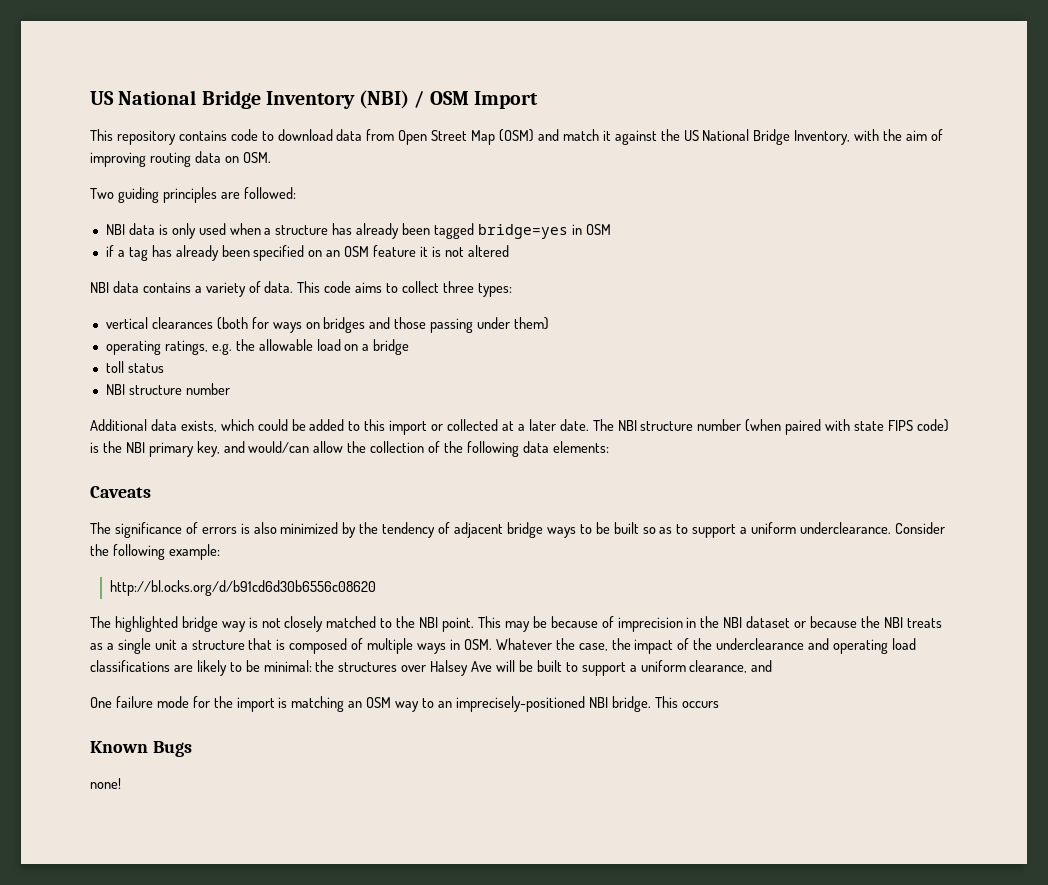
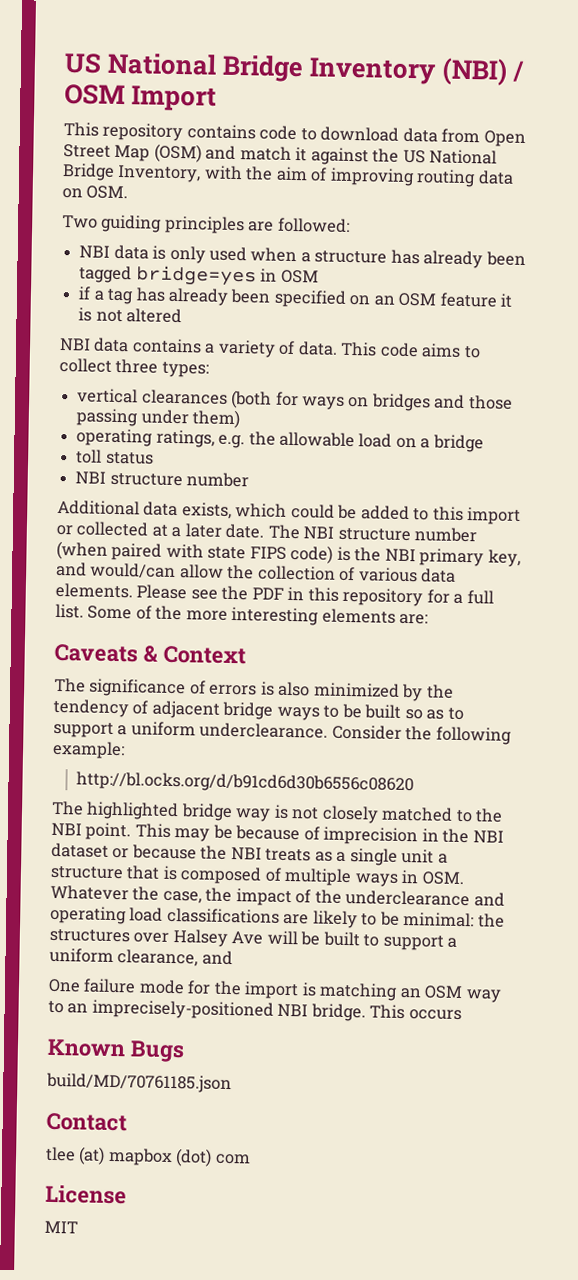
[444,441,609,457] the following data elements: -> [358,567,457,583] [55,582,494,607] [55,603,429,626] various data elements. Please see the PDF in this repository for a full list. Some of the more interesting elements are:
(151, 492) none -> [142,645,246,665] & Context
[90,778,121,789] none! -> [46,1072,232,1094] [46,1112,127,1132] [45,1146,251,1167] [45,1184,127,1205] [44,1220,78,1234] build/MD/70761185.json // Contact // tlee (at) mapbox (dot) com // License // MIT

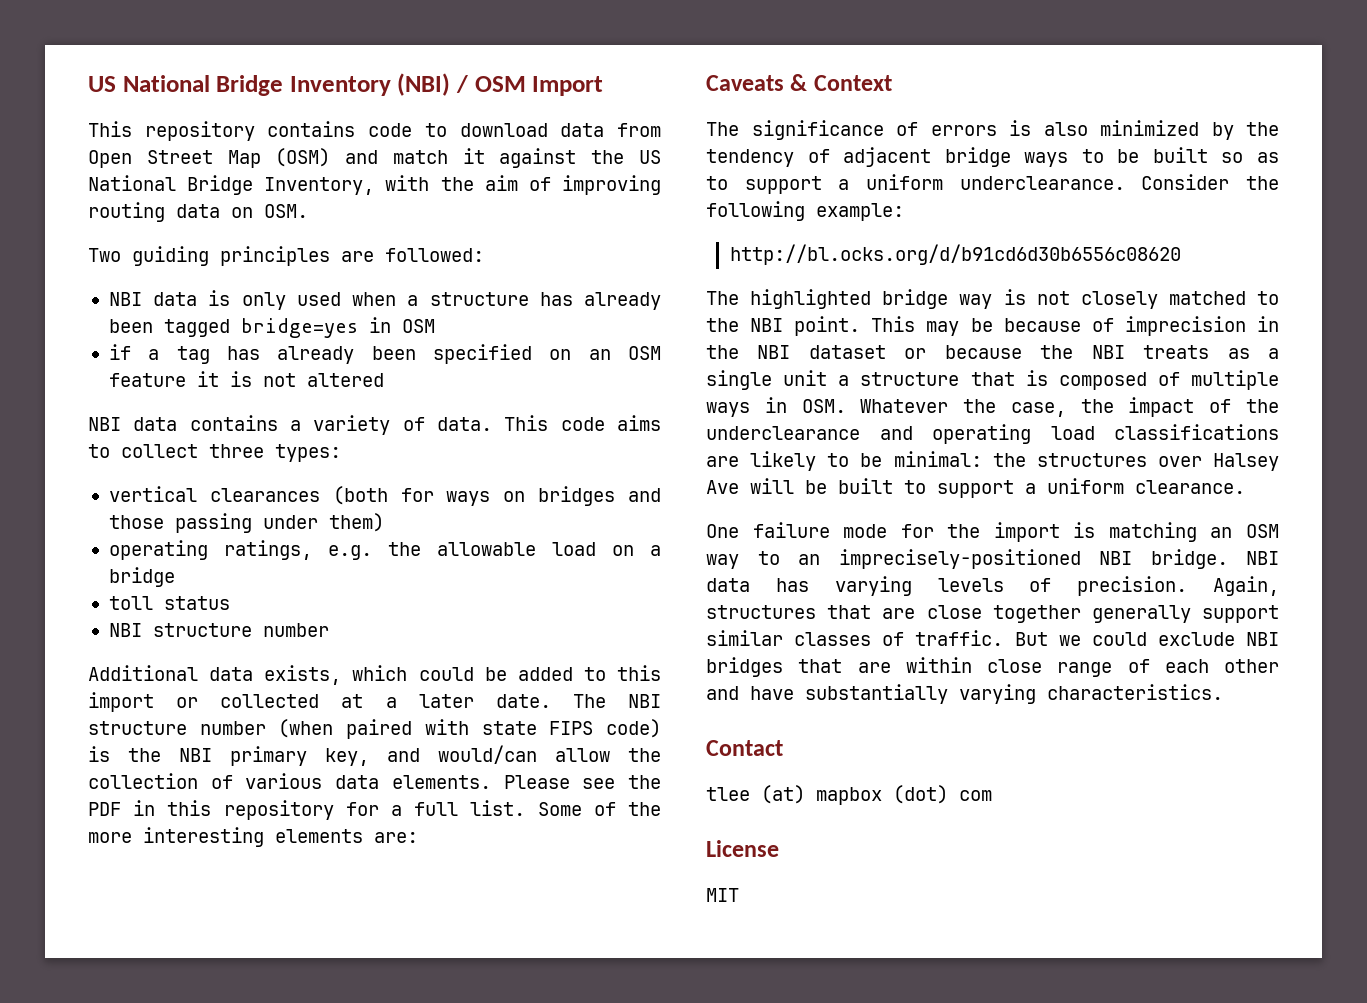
[117,949,233,967] clearance, and -> [1135,480,1245,494] clearance.
[369,1004,462,1021] [47,1038,185,1063] [46,1072,232,1094] This occurs // Known Bugs // build/MD/70761185.json -> [1246,551,1279,565] [706,576,1279,596] [706,605,1279,623] [706,630,1279,646] [706,657,1279,677] [706,684,1223,704] NBI data has varying levels of precision. Again, structures that are close together generally support similar classes of traffic. But we could exclude NBI bridges that are within close range of each other and have substantially varying characteristics.

